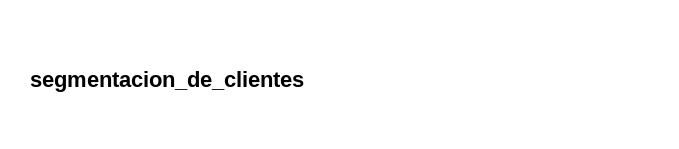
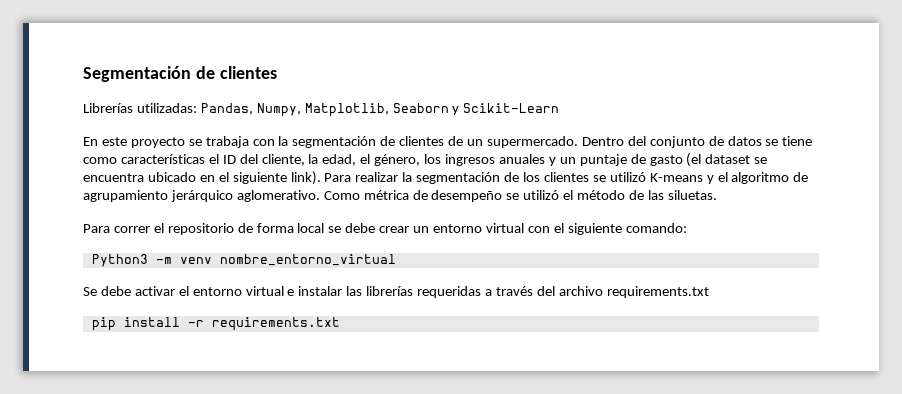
[30,71,304,92] segmentacion_de_clientes -> [83,66,277,82] [83,103,560,117] [83,136,813,148] [83,153,768,167] [83,171,809,185] [83,190,717,202] [83,223,687,235] [91,254,396,267] [83,286,709,298] [91,317,340,331] Segmentación de clientes // Librerías utilizadas: Pandas, Numpy, Matplotlib, Seaborn y Scikit-Learn // En este proyecto se trabaja con la segmentación de clientes de un supermercado. Dentro del conjunto de datos se tiene como características el ID del cliente, la edad, el género, los ingresos anuales y un puntaje de gasto (el dataset se encuentra ubicado en el siguiente link). Para realizar la segmentación de los clientes se utilizó K-means y el algoritmo de agrupamiento jerárquico aglomerativo. Como métrica de desempeño se utilizó el método de las siluetas. // Para correr el repositorio de forma local se debe crear un entorno virtual con el siguiente comando: // Python3 -m venv nombre_entorno_virtual // Se debe activar el entorno virtual e instalar las librerías requeridas a través del archivo requirements.txt // pip install -r requirements.txt

